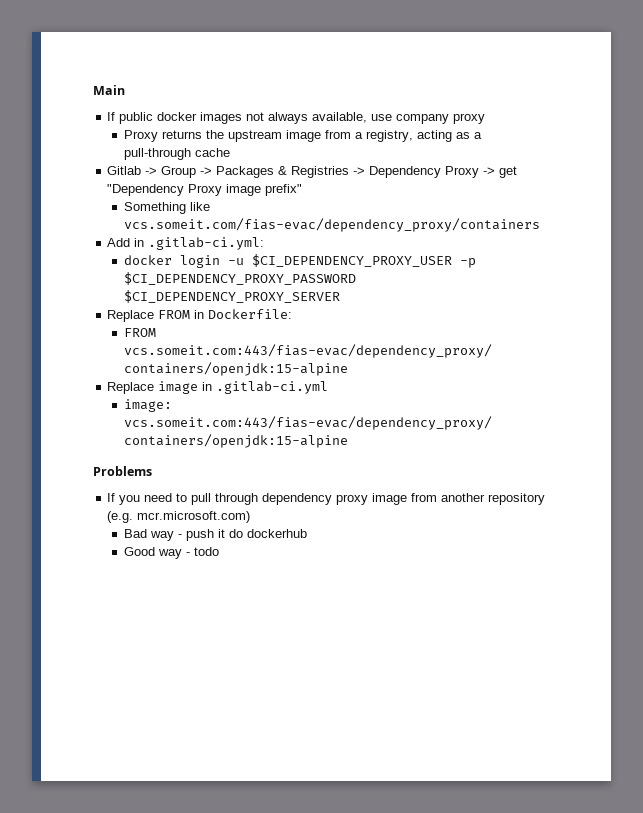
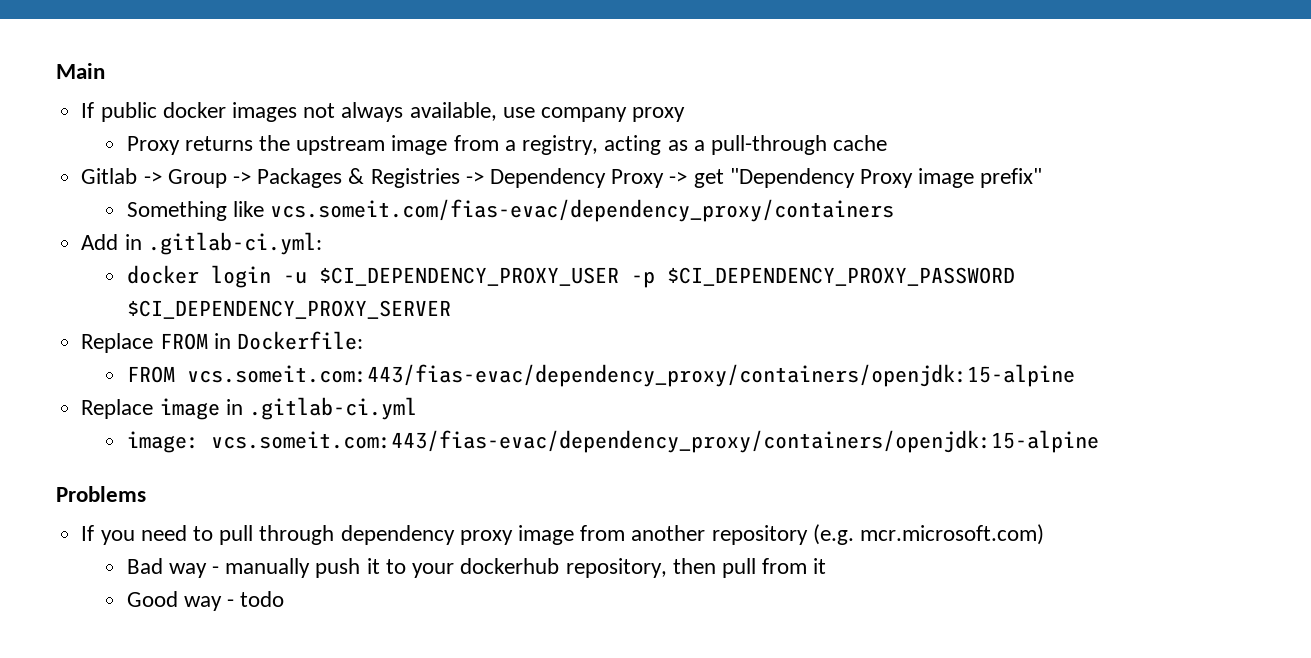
(183, 536) none -> [225,558,311,578] manually
[229,529,244,538] do -> [385,559,455,578] to your
(308, 533) none -> [565,558,827,578] repository, then pull from it

